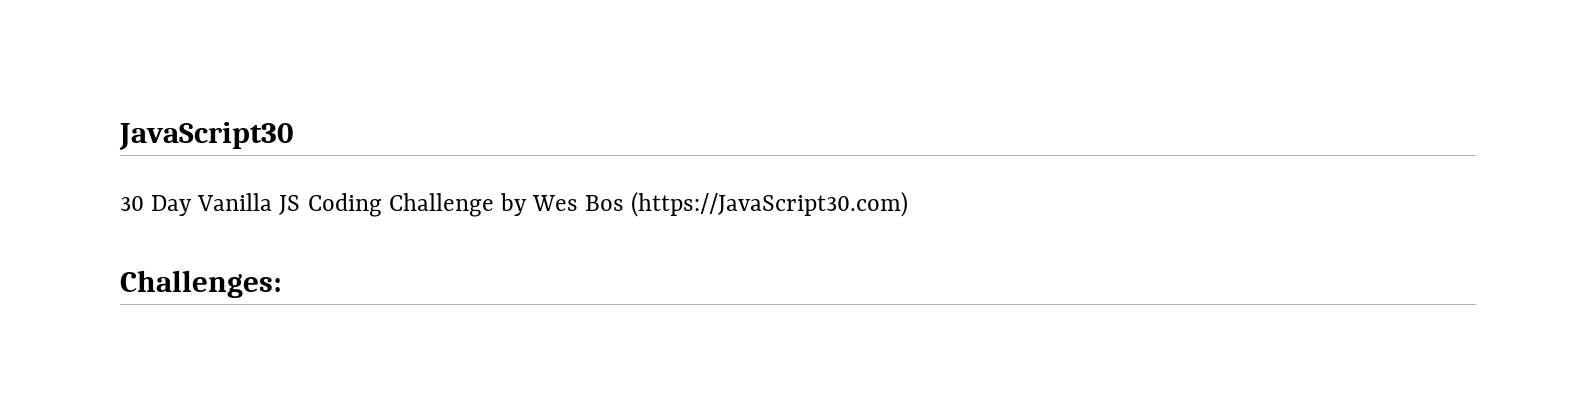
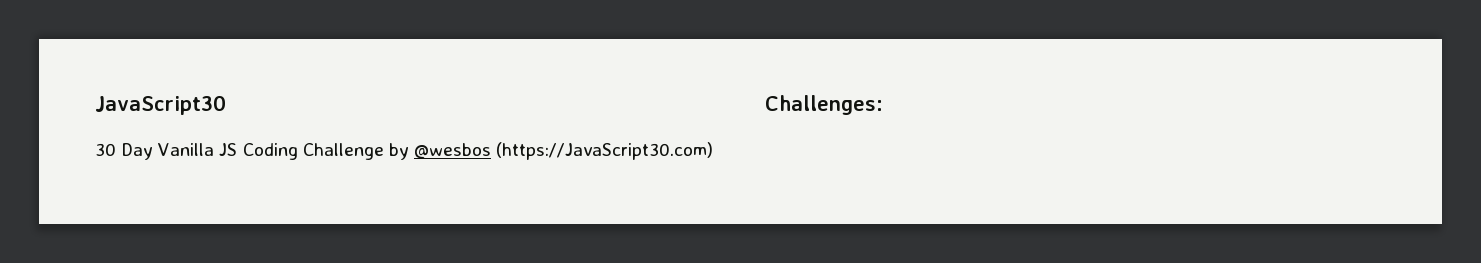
[532,195,625,211] Wes Bos -> [413,143,491,159] @wesbos

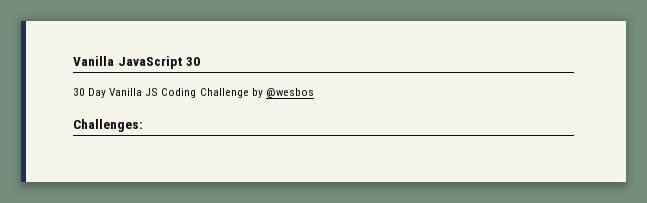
[95,95,226,115] JavaScript30 -> [73,56,201,69] Vanilla JavaScript 30
[496,142,714,160] (https://JavaScript30.com) -> (314, 93) none

